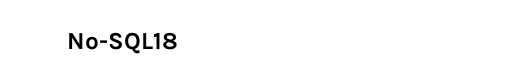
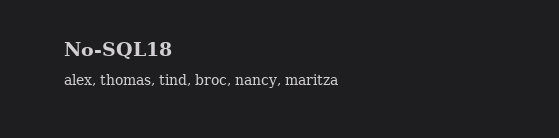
(178, 43) none -> [64,74,338,88] // alex, thomas, tind, broc, nancy, maritza

